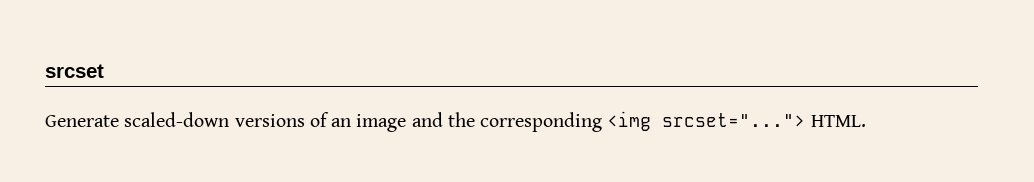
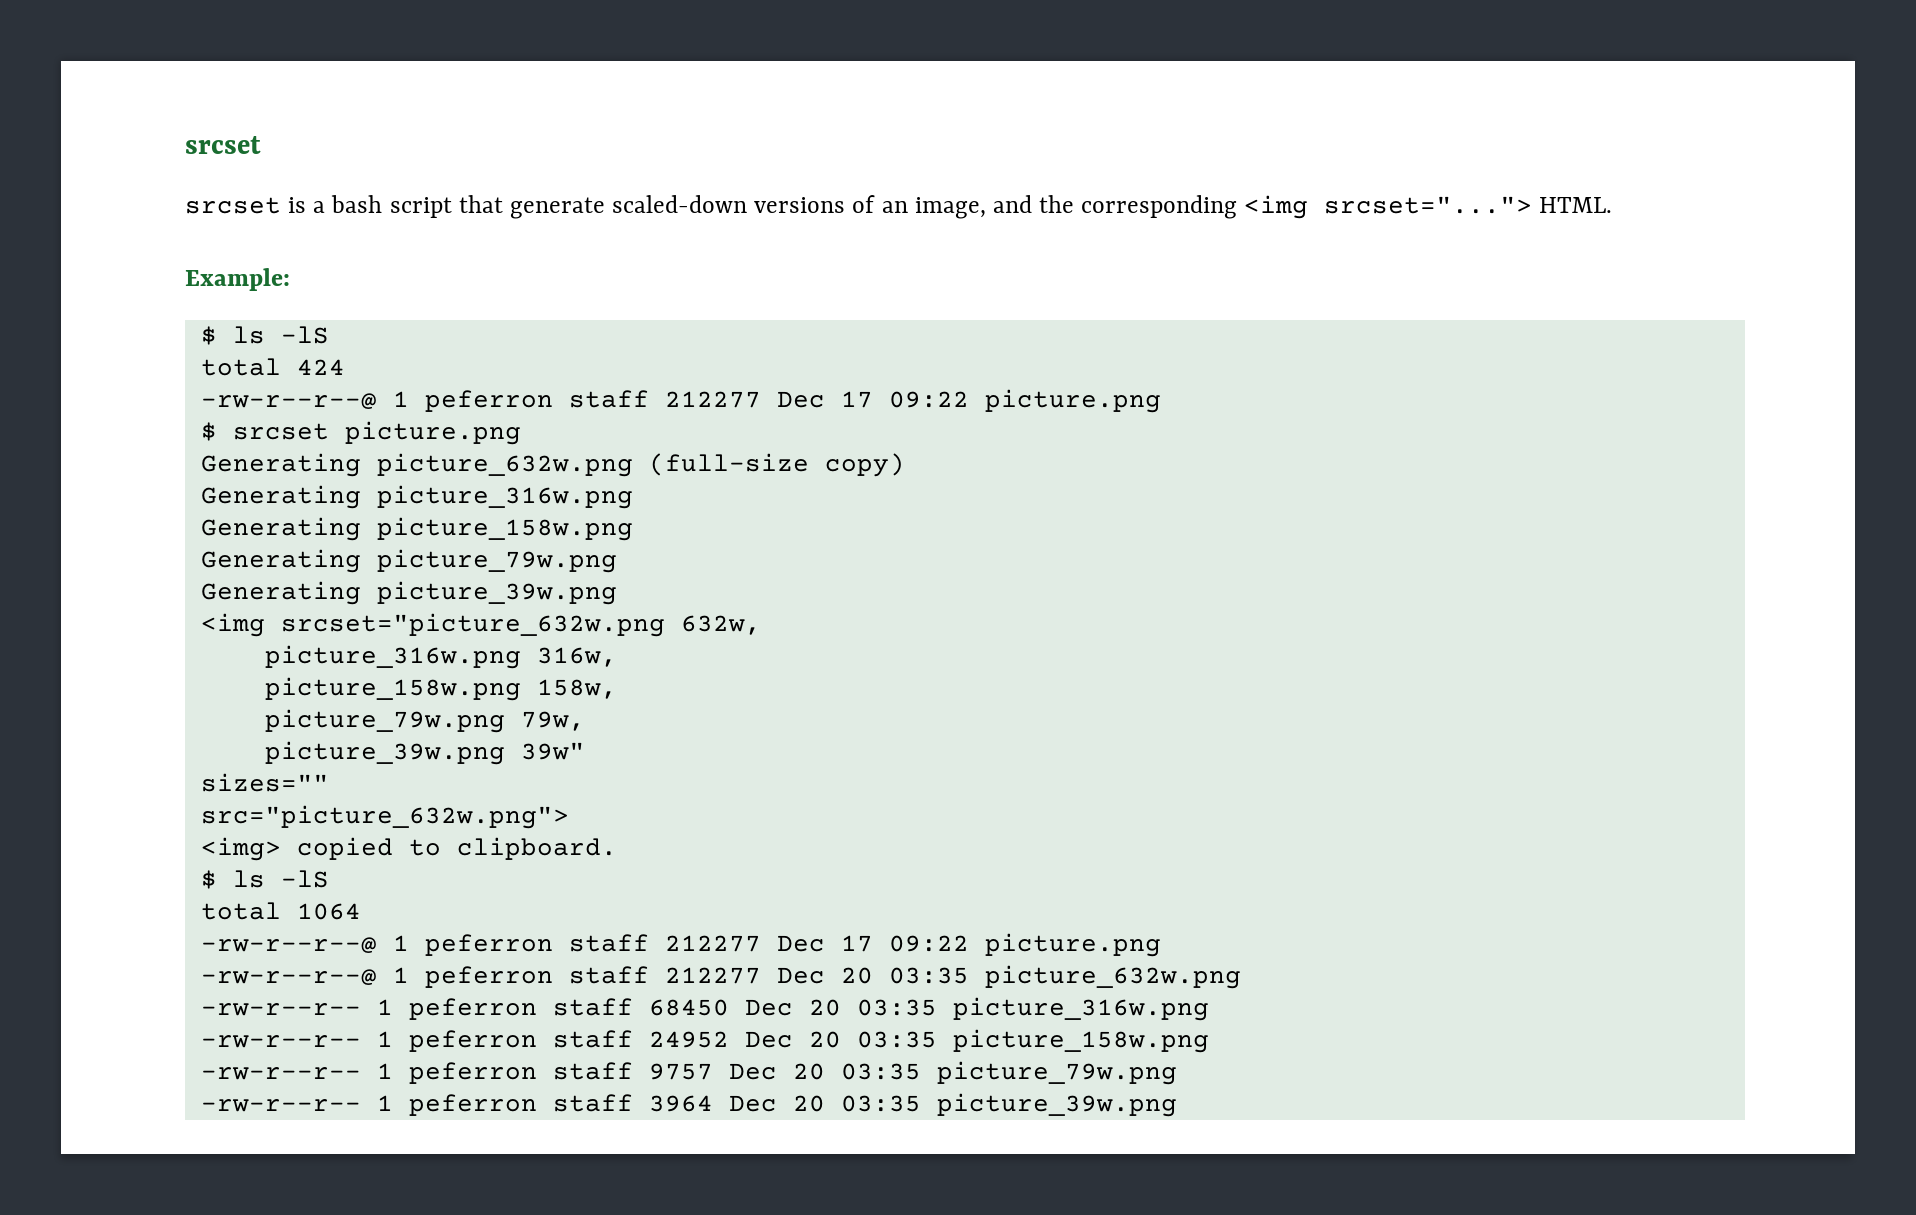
[45,115,119,127] Generate -> [185,195,605,219] srcset is a bash script that generate
[356,114,407,132] image -> [914,197,986,219] image,
(866, 121) none -> [185,268,290,291] [200,326,329,345] [200,358,345,376] [200,389,1161,413] [200,421,521,445] [200,453,905,477] [200,485,633,509] [200,517,633,541] [200,549,617,573] [200,581,617,605] [200,613,761,637] [264,645,617,669] [264,677,617,701] [264,709,585,733] [264,741,585,765] [200,773,329,792] [200,805,569,829] [200,837,617,861] [200,870,329,889] [200,902,361,920] [200,933,1161,957] [200,965,1241,989] [200,997,1209,1021] [200,1029,1209,1053] [200,1061,1177,1085] [200,1093,1177,1117] // Example: // $ ls -lS // total 424 // -rw-r--r--@ 1 peferron staff 212277 Dec 17 09:22 picture.png // $ srcset picture.png // Generating picture_632w.png (full-size copy) // Generating picture_316w.png // Generating picture_158w.png // Generating picture_79w.png // Generating picture_39w.png // <img srcset="picture_632w.png 632w, // picture_316w.png 316w, // picture_158w.png 158w, // picture_79w.png 79w, // picture_39w.png 39w" // sizes="" // src="picture_632w.png"> // <img> copied to clipboard. // $ ls -lS // total 1064 // -rw-r--r--@ 1 peferron staff 212277 Dec 17 09:22 picture.png // -rw-r--r--@ 1 peferron staff 212277 Dec 20 03:35 picture_632w.png // -rw-r--r-- 1 peferron staff 68450 Dec 20 03:35 picture_316w.png // -rw-r--r-- 1 peferron staff 24952 Dec 20 03:35 picture_158w.png // -rw-r--r-- 1 peferron staff 9757 Dec 20 03:35 picture_79w.png // -rw-r--r-- 1 peferron staff 3964 Dec 20 03:35 picture_39w.png

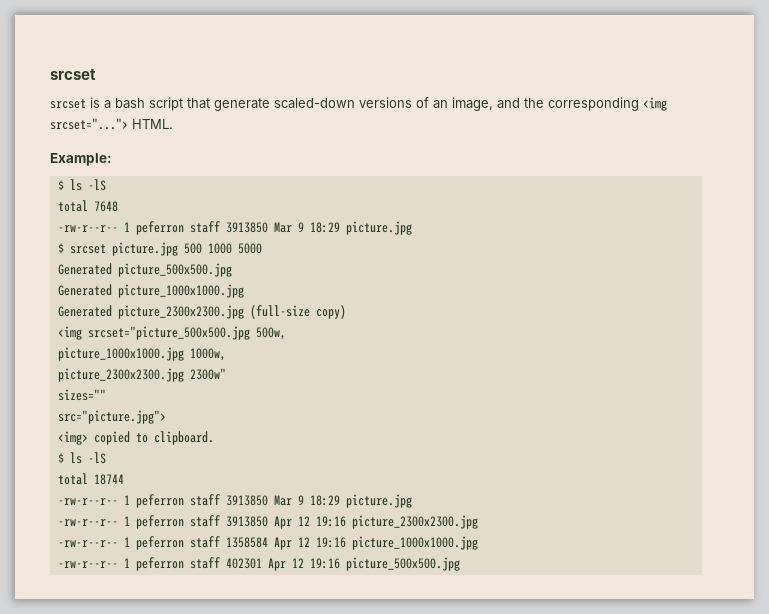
[296,359,345,375] [200,389,1161,413] [200,421,521,445] [200,453,905,477] [200,485,633,509] [200,517,633,541] [200,549,617,573] [200,581,617,605] [200,613,761,637] [264,645,617,669] [264,677,617,701] [264,709,585,733] [264,741,585,765] 424 // -rw-r--r--@ 1 peferron staff 212277 Dec 17 09:22 picture.png // $ srcset picture.png // Generating picture_632w.png (full-size copy) // Generating picture_316w.png // Generating picture_158w.png // Generating picture_79w.png // Generating picture_39w.png // <img srcset="picture_632w.png 632w, // picture_316w.png 316w, // picture_158w.png 158w, // picture_79w.png 79w, // picture_39w.png 39w" -> [93,201,118,212] [57,221,412,235] [57,242,262,256] [57,263,232,277] [57,284,244,298] [57,305,346,319] [57,326,286,340] [57,347,226,361] [57,368,226,382] 7648 // -rw-r--r-- 1 peferron staff 3913850 Mar 9 18:29 picture.jpg // $ srcset picture.jpg 500 1000 5000 // Generated picture_500x500.jpg // Generated picture_1000x1000.jpg // Generated picture_2300x2300.jpg (full-size copy) // <img srcset="picture_500x500.jpg 500w, // picture_1000x1000.jpg 1000w, // picture_2300x2300.jpg 2300w"
[200,805,569,829] src="picture_632w.png"> -> [57,410,166,424] src="picture.jpg">
[296,903,361,920] [200,933,1161,957] [200,965,1241,989] [200,997,1209,1021] [200,1029,1209,1053] [200,1061,1177,1085] [200,1093,1177,1117] 1064 // -rw-r--r--@ 1 peferron staff 212277 Dec 17 09:22 picture.png // -rw-r--r--@ 1 peferron staff 212277 Dec 20 03:35 picture_632w.png // -rw-r--r-- 1 peferron staff 68450 Dec 20 03:35 picture_316w.png // -rw-r--r-- 1 peferron staff 24952 Dec 20 03:35 picture_158w.png // -rw-r--r-- 1 peferron staff 9757 Dec 20 03:35 picture_79w.png // -rw-r--r-- 1 peferron staff 3964 Dec 20 03:35 picture_39w.png -> [93,474,124,485] [57,494,412,508] [57,515,478,529] [57,536,478,550] [57,557,460,571] 18744 // -rw-r--r-- 1 peferron staff 3913850 Mar 9 18:29 picture.jpg // -rw-r--r-- 1 peferron staff 3913850 Apr 12 19:16 picture_2300x2300.jpg // -rw-r--r-- 1 peferron staff 1358584 Apr 12 19:16 picture_1000x1000.jpg // -rw-r--r-- 1 peferron staff 402301 Apr 12 19:16 picture_500x500.jpg

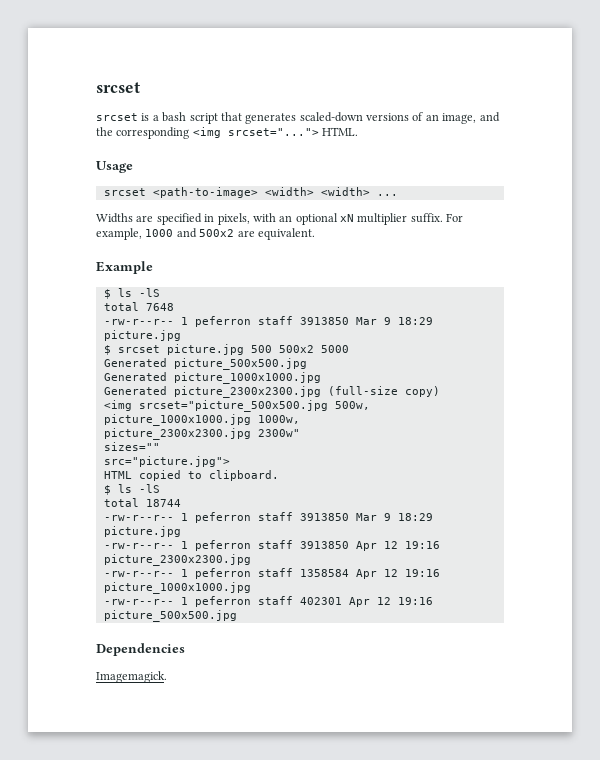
[214,98,270,111] generate -> [245,113,297,124] generates
[50,153,112,166] Example: -> [96,161,133,173] [103,187,398,198] [96,213,464,225] [96,228,315,240] [96,261,153,274] Usage // srcset <path-to-image> <width> <width> ... // Widths are specified in pixels, with an optional xN multiplier suffix. For example, 1000 and 500x2 are equivalent. // Example
[207,243,232,254] 1000 -> [278,345,314,353] 500x2
[57,431,88,445] <img> -> [103,471,132,479] HTML
(460, 564) none -> [96,643,185,656] [96,671,167,683] // Dependencies // Imagemagick.

